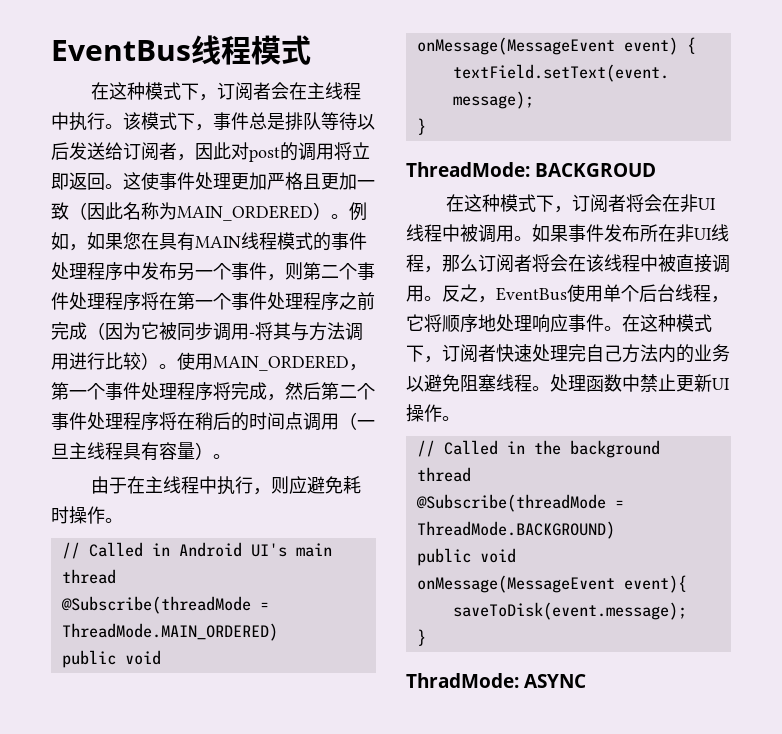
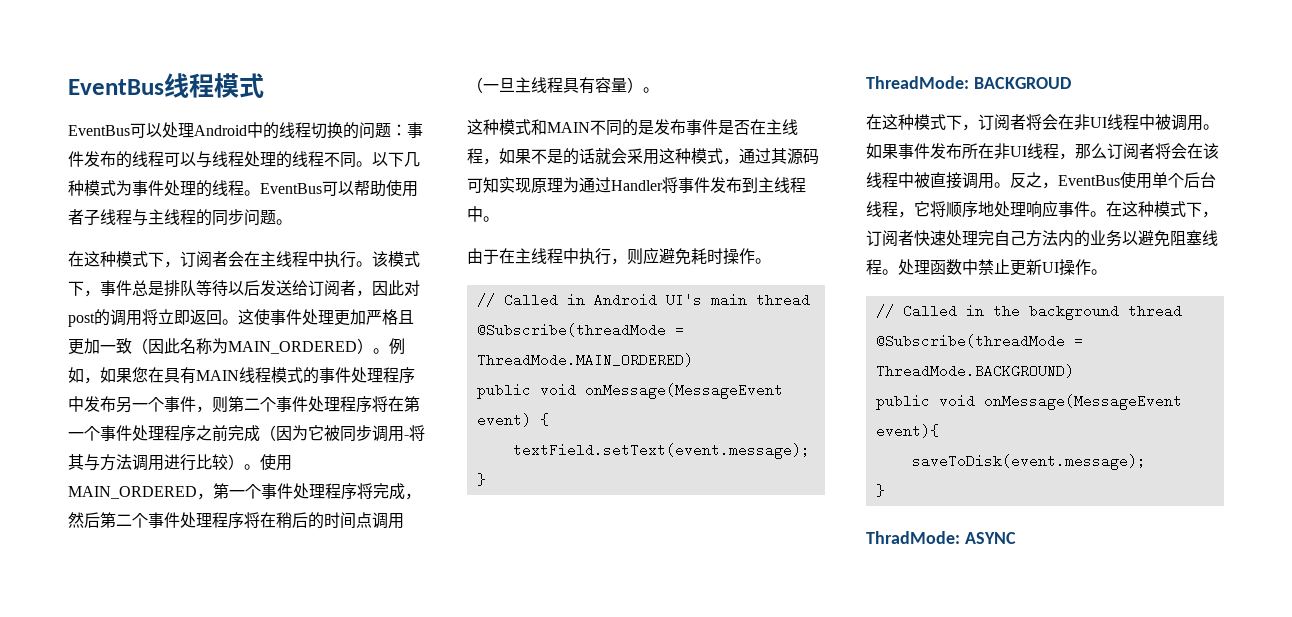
(311, 50) none -> [68,122,423,139] [68,151,420,168] [68,180,418,197] [68,209,292,226] // EventBus可以处理Android中的线程切换的问题：事件发布的线程可以与线程处理的线程不同。以下几种模式为事件处理的线程。EventBus可以帮助使用者子线程与主线程的同步问题。
(231, 456) none -> [467,119,798,136] [467,148,819,165] [467,177,806,193] [467,206,499,222] // 这种模式和MAIN不同的是发布事件是否在主线程，如果不是的话就会采用这种模式，通过其源码可知实现原理为通过Handler将事件发布到主线程中。

